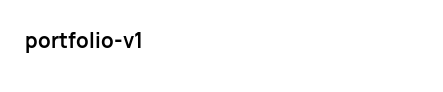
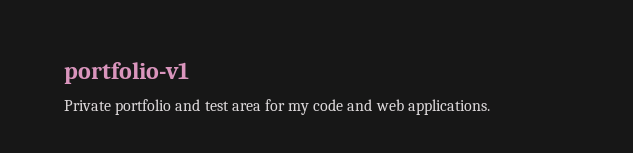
(143, 42) none -> [64,99,490,115] // Private portfolio and test area for my code and web applications.

